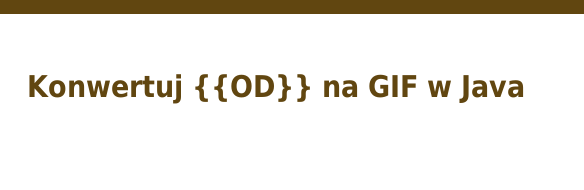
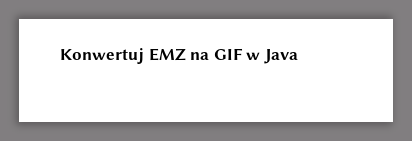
[191,74,313,102] {{OD}} -> [148,48,186,61] EMZ

